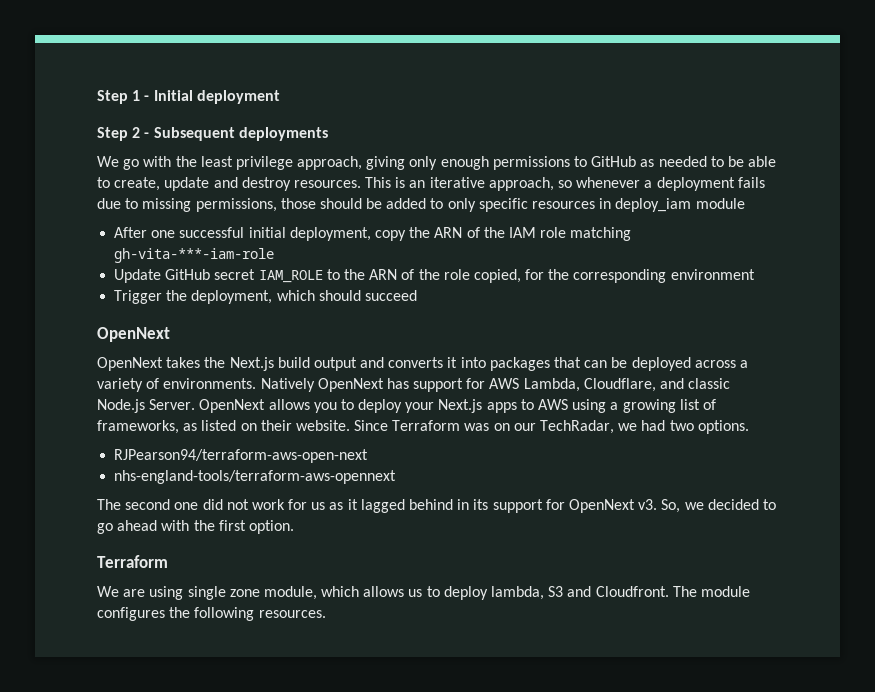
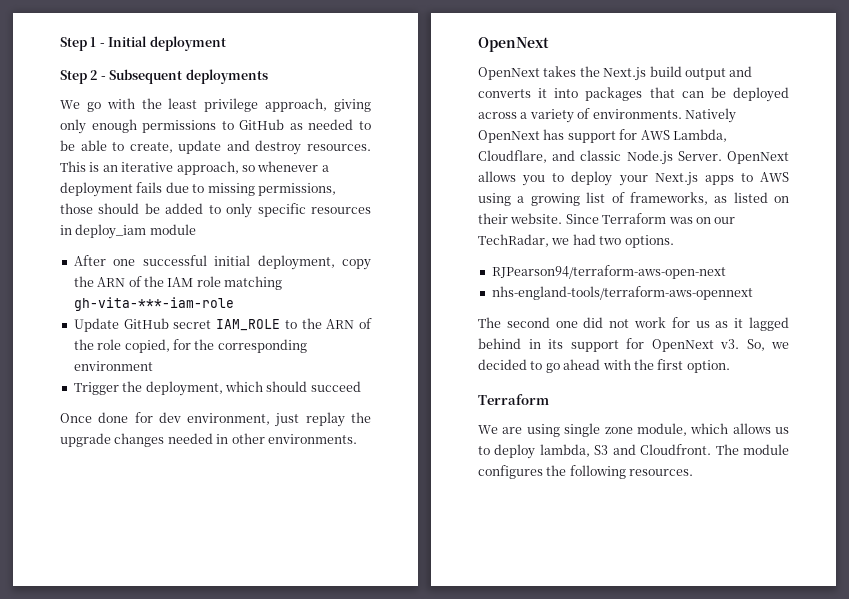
(417, 295) none -> [60,412,371,427] [60,433,357,447] // Once done for dev environment, just replay the upgrade changes needed in other environments.

